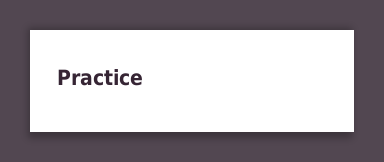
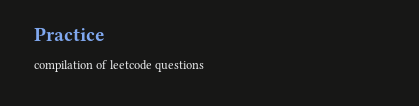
(143, 77) none -> [34,60,205,72] // compilation of leetcode questions

